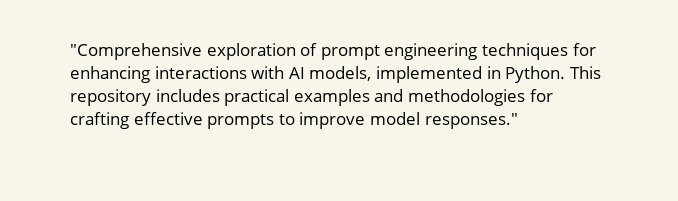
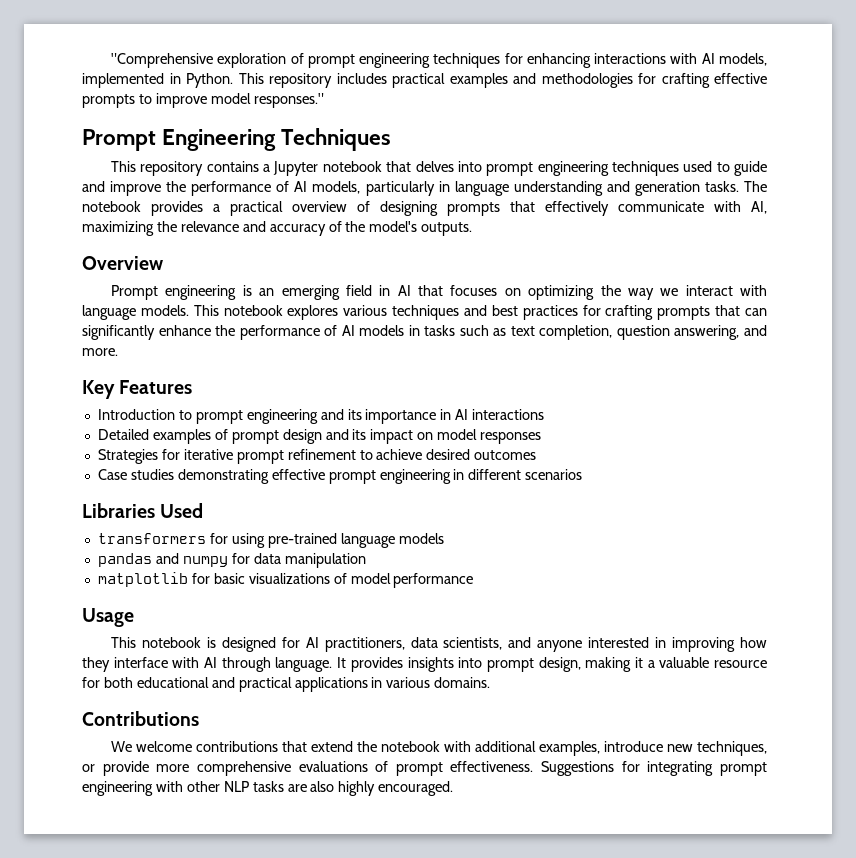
(518, 121) none -> [82,128,392,151] [111,161,767,176] [82,181,767,196] [82,201,767,216] [82,221,473,236] [82,256,163,270] [111,285,767,300] [82,305,768,320] [82,325,767,340] [82,348,118,356] [82,380,193,399] [97,409,545,424] [97,429,542,444] [97,449,537,464] [97,469,583,484] [82,503,204,518] [97,533,444,548] [97,553,366,568] [97,572,474,588] [82,608,134,627] [111,637,767,652] [82,657,767,672] [82,677,491,692] [82,711,199,726] [111,741,767,756] [82,761,767,776] [82,781,454,796] // Prompt Engineering Techniques // This repository contains a Jupyter notebook that delves into prompt engineering techniques used to guide and improve the performance of AI models, particularly in language understanding and generation tasks. The notebook provides a practical overview of designing prompts that effectively communicate with AI, maximizing the relevance and accuracy of the model's outputs. // Overview // Prompt engineering is an emerging field in AI that focuses on optimizing the way we interact with language models. This notebook explores various techniques and best practices for crafting prompts that can significantly enhance the performance of AI models in tasks such as text completion, question answering, and more. // Key Features // Introduction to prompt engineering and its importance in AI interactions // Detailed examples of prompt design and its impact on model responses // Strategies for iterative prompt refinement to achieve desired outcomes // Case studies demonstrating effective prompt engineering in different scenarios // Libraries Used // transformers for using pre-trained language models // pandas and numpy for data manipulation // matplotlib for basic visualizations of model performance // Usage // This notebook is designed for AI practitioners, data scientists, and anyone interested in improving how they interface with AI through language. It provides insights into prompt design, making it a valuable resource for both educational and practical applications in various domains. // Contributions // We welcome contributions that extend the notebook with additional examples, introduce new techniques, or provide more comprehensive evaluations of prompt effectiveness. Suggestions for integrating prompt engineering with other NLP tasks are also highly encouraged.

